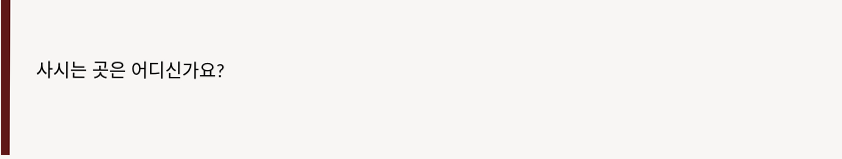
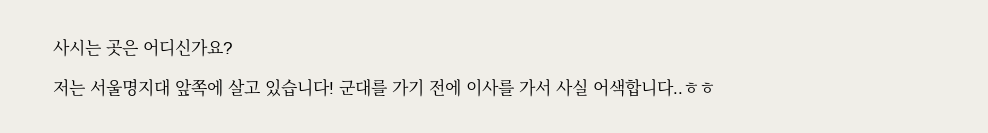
(226, 70) none -> [53,78,715,97] // 저는 서울명지대 앞쪽에 살고 있습니다! 군대를 가기 전에 이사를 가서 사실 어색합니다..ㅎㅎ

